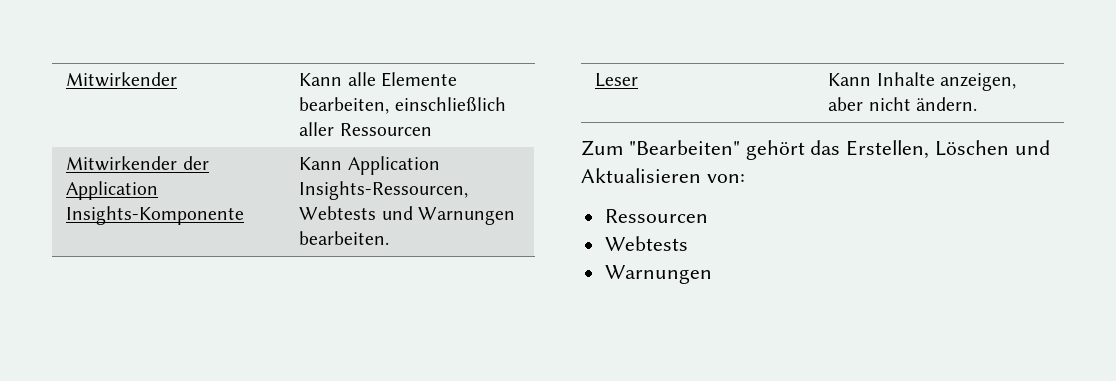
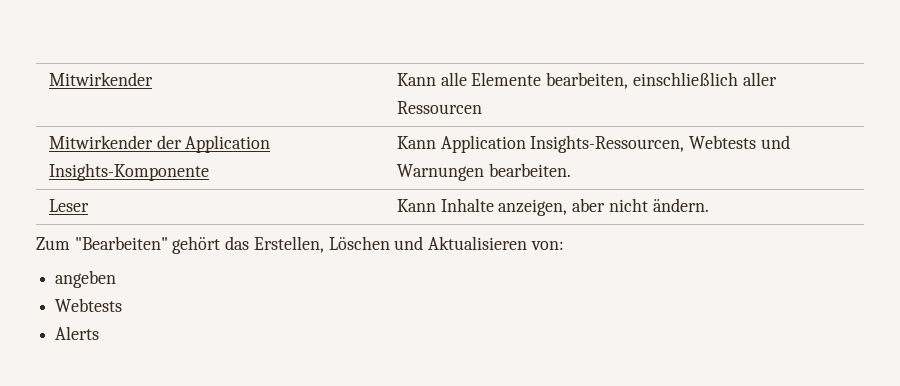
[604,209,708,223] Ressourcen -> [55,270,117,288] angeben
[604,265,712,284] Warnungen -> [55,326,100,340] Alerts

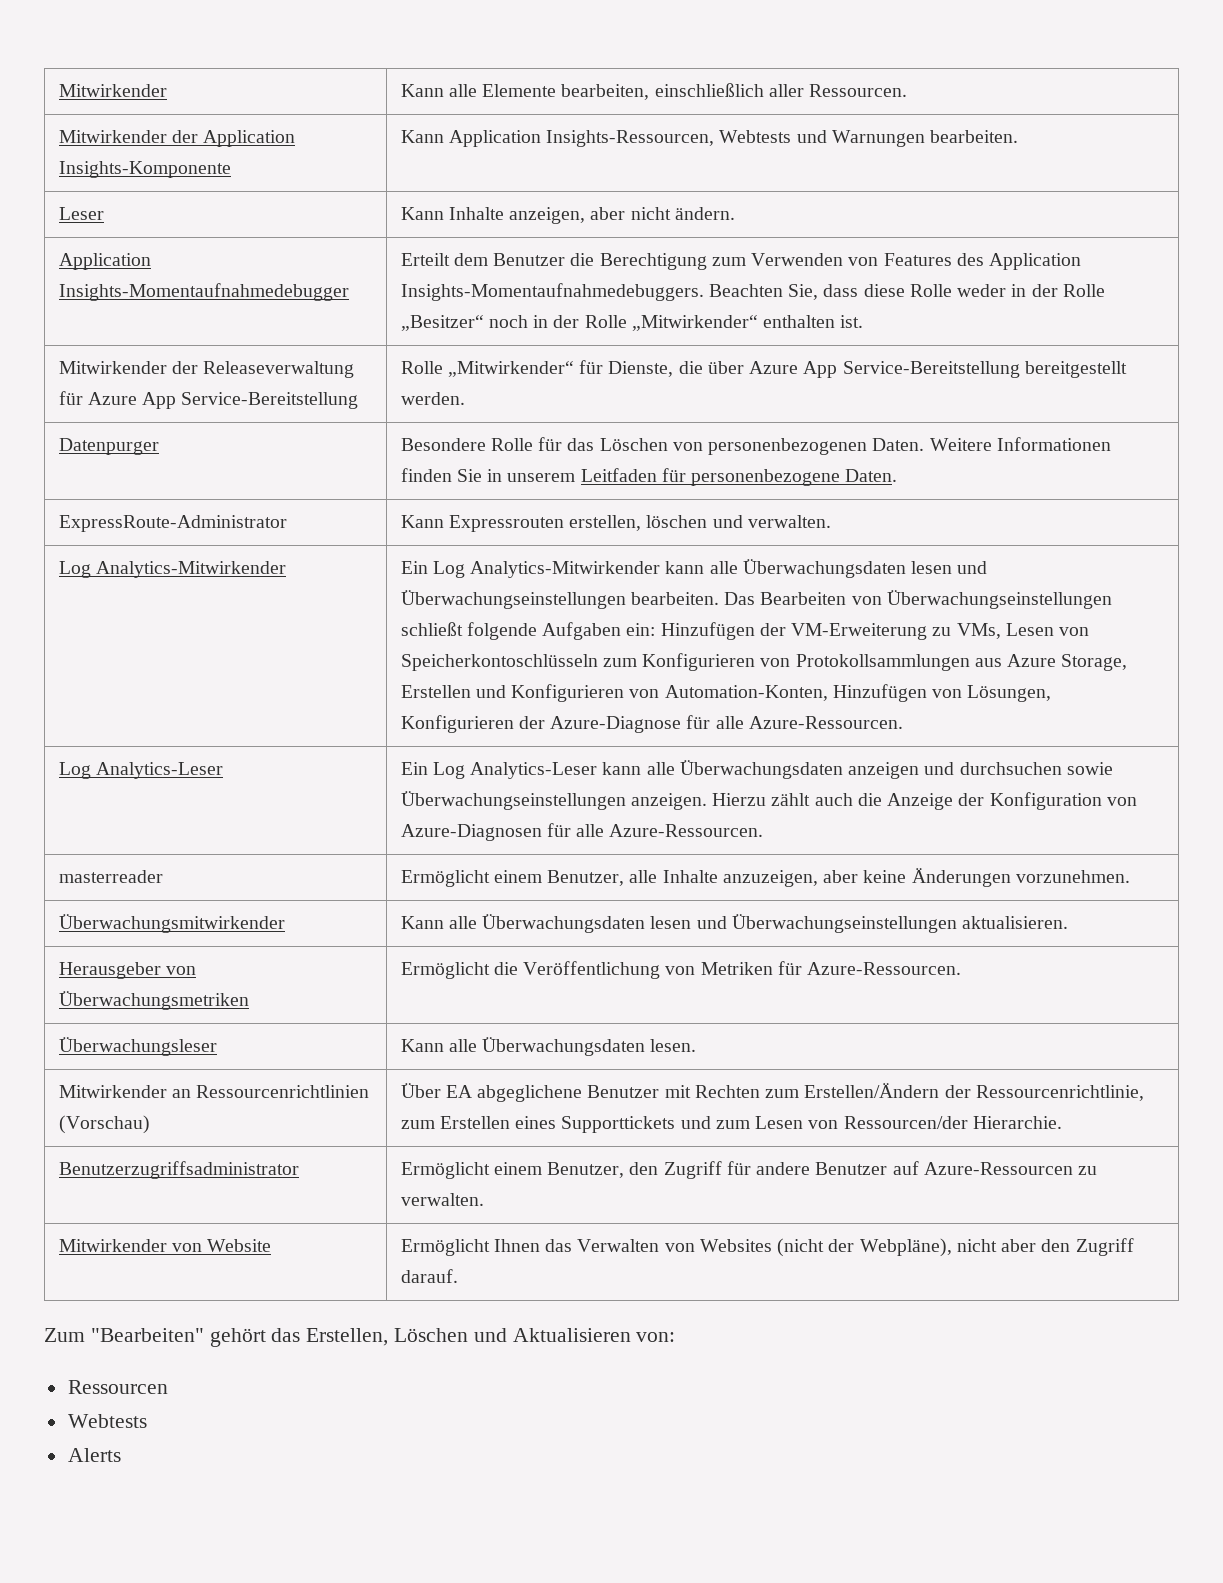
[397,101,483,114] Ressourcen -> [809,84,908,97] Ressourcen.
(709, 205) none -> [58,253,151,270] [58,283,349,301] [400,253,1082,270] [400,283,1105,301] [400,315,864,331] [58,361,355,378] [58,391,359,409] [400,360,1127,378] [400,392,465,405] [58,438,159,455] [400,437,1111,455] [400,468,898,486] [58,515,287,532] [400,515,831,532] [58,561,286,578] [400,559,988,578] [400,590,1112,609] [400,622,1090,640] [400,653,1128,671] [400,684,1052,702] [400,715,903,733] [58,762,223,779] [400,760,1113,779] [400,791,1137,810] [400,823,764,841] [58,870,163,883] [400,868,1130,887] [58,914,285,933] [400,914,1069,933] [58,962,196,979] [58,991,249,1010] [400,961,962,979] [58,1037,217,1056] [400,1037,697,1056] [58,1085,370,1098] [58,1115,150,1134] [400,1083,1144,1102] [400,1116,1062,1133] [58,1161,299,1179] [400,1161,1098,1179] [400,1193,484,1206] [58,1239,272,1252] [400,1238,1134,1257] [400,1269,458,1283] // Application Insights-Momentaufnahmedebugger | Erteilt dem Benutzer die Berechtigung zum Verwenden von Features des Application Insights-Momentaufnahmedebuggers. Beachten Sie, dass diese Rolle weder in der Rolle „Besitzer“ noch in der Rolle „Mitwirkender“ enthalten ist. // Mitwirkender der Releaseverwaltung für Azure App Service-Bereitstellung | Rolle „Mitwirkender“ für Dienste, die über Azure App Service-Bereitstellung bereitgestellt werden. // Datenpurger | Besondere Rolle für das Löschen von personenbezogenen Daten. Weitere Informationen finden Sie in unserem Leitfaden für personenbezogene Daten. // ExpressRoute-Administrator | Kann Expressrouten erstellen, löschen und verwalten. // Log Analytics-Mitwirkender | Ein Log Analytics-Mitwirkender kann alle Überwachungsdaten lesen und Überwachungseinstellungen bearbeiten. Das Bearbeiten von Überwachungseinstellungen schließt folgende Aufgaben ein: Hinzufügen der VM-Erweiterung zu VMs, Lesen von Speicherkontoschlüsseln zum Konfigurieren von Protokollsammlungen aus Azure Storage, Erstellen und Konfigurieren von Automation-Konten, Hinzufügen von Lösungen, Konfigurieren der Azure-Diagnose für alle Azure-Ressourcen. // Log Analytics-Leser | Ein Log Analytics-Leser kann alle Überwachungsdaten anzeigen und durchsuchen sowie Überwachungseinstellungen anzeigen. Hierzu zählt auch die Anzeige der Konfiguration von Azure-Diagnosen für alle Azure-Ressourcen. // masterreader | Ermöglicht einem Benutzer, alle Inhalte anzuzeigen, aber keine Änderungen vorzunehmen. // Überwachungsmitwirkender | Kann alle Überwachungsdaten lesen und Überwachungseinstellungen aktualisieren. // Herausgeber von Überwachungsmetriken | Ermöglicht die Veröffentlichung von Metriken für Azure-Ressourcen. // Überwachungsleser | Kann alle Überwachungsdaten lesen. // Mitwirkender an Ressourcenrichtlinien (Vorschau) | Über EA abgeglichene Benutzer mit Rechten zum Erstellen/Ändern der Ressourcenrichtlinie, zum Erstellen eines Supporttickets und zum Lesen von Ressourcen/der Hierarchie. // Benutzerzugriffsadministrator | Ermöglicht einem Benutzer, den Zugriff für andere Benutzer auf Azure-Ressourcen zu verwalten. // Mitwirkender von Website | Ermöglicht Ihnen das Verwalten von Websites (nicht der Webpläne), nicht aber den Zugriff darauf.
[55,270,117,288] angeben -> [67,1380,168,1394] Ressourcen

